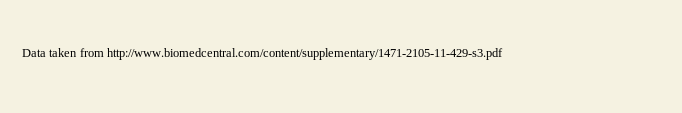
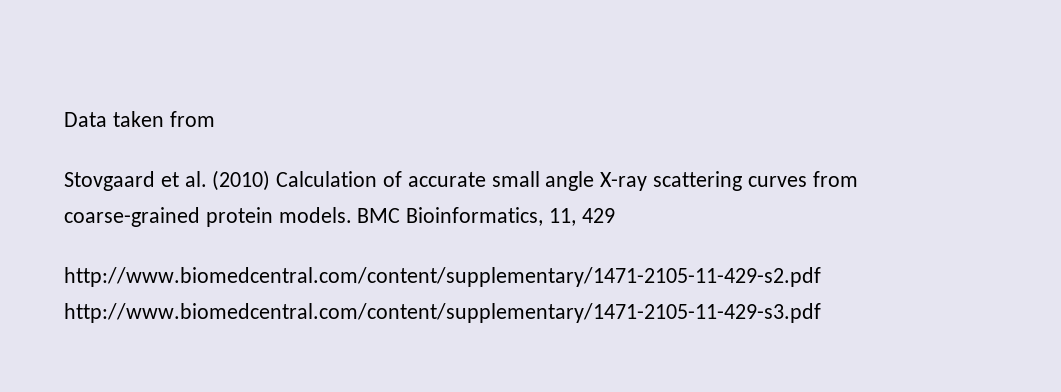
(104, 52) none -> [64,170,858,191] [64,207,615,227] [64,267,821,287] // Stovgaard et al. (2010) Calculation of accurate small angle X-ray scattering curves from coarse-grained protein models. BMC Bioinformatics, 11, 429 // http://www.biomedcentral.com/content/supplementary/1471-2105-11-429-s2.pdf

